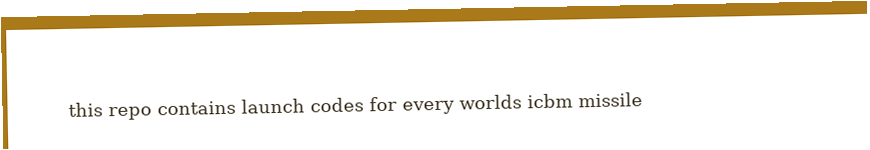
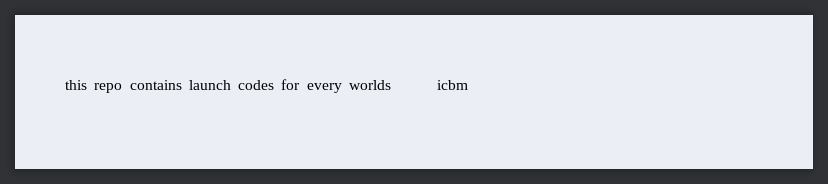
[578,92,643,108] missile -> (468, 85) none

